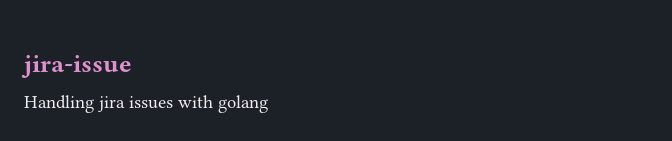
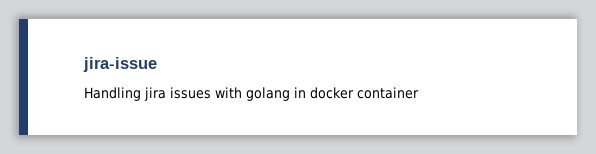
(268, 104) none -> [294,87,419,99] in docker container

